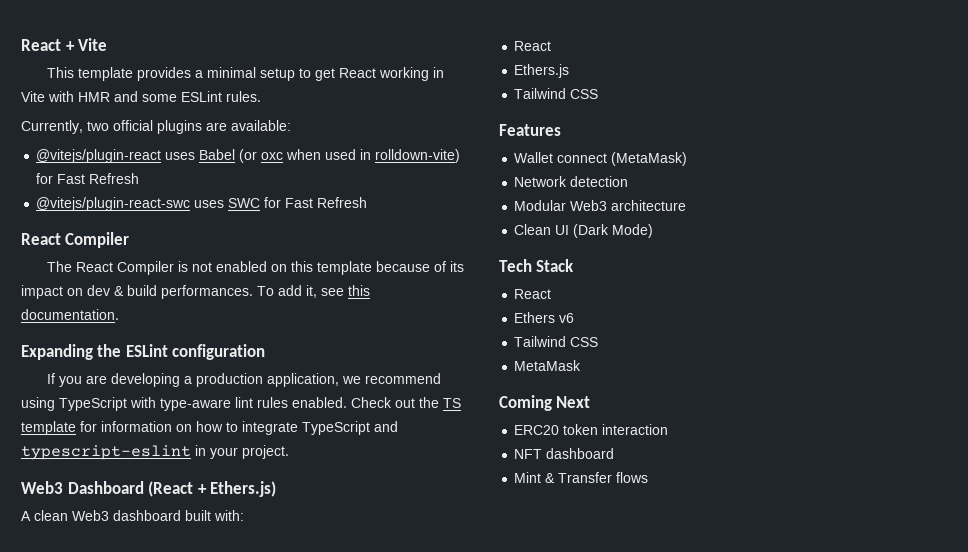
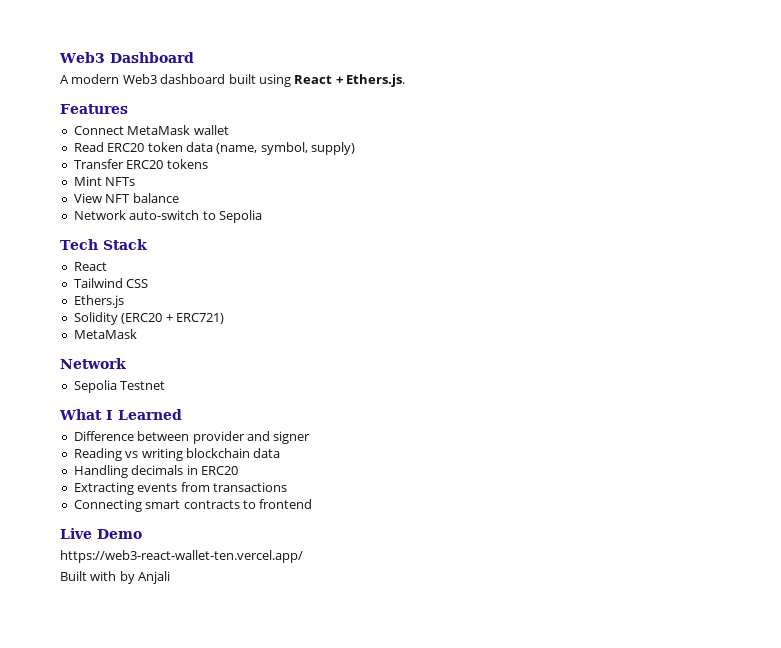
[21,38,108,51] [47,67,445,81] [21,91,261,102] [21,120,291,134] [36,149,461,163] [36,173,140,184] [36,197,368,211] [21,232,130,248] [47,261,465,275] [21,285,370,299] [21,309,119,320] [21,344,266,360] [47,373,442,387] [21,397,461,411] [21,421,398,435] [21,445,289,460] React + Vite // This template provides a minimal setup to get React working in Vite with HMR and some ESLint rules. // Currently, two official plugins are available: // @vitejs/plugin-react uses Babel (or oxc when used in rolldown-vite) for Fast Refresh // @vitejs/plugin-react-swc uses SWC for Fast Refresh // React Compiler // The React Compiler is not enabled on this template because of its impact on dev & build performances. To add it, see this documentation. // Expanding the ESLint configuration // If you are developing a production application, we recommend using TypeScript with type-aware lint rules enabled. Check out the TS template for information on how to integrate TypeScript and typescript-eslint in your project. // -> (59, 57) none
[148,481,277,497] (React + Ethers.js) -> (194, 57) none
[34,510,68,521] clean -> [71,74,120,84] modern
[214,510,244,521] [514,41,552,51] [514,64,570,78] [514,88,599,99] [499,124,561,136] [514,152,688,166] [514,176,629,187] [514,200,687,211] [514,224,654,238] with: // React // Ethers.js // Tailwind CSS // Features // Wallet connect (MetaMask) // Network detection // Modular Web3 architecture // Clean UI (Dark Mode) -> [258,74,405,87] [60,104,128,114] [73,125,229,135] [73,142,355,155] [73,159,208,169] [73,176,136,186] [73,193,179,203] [73,210,262,223] using React + Ethers.js. // Features // Connect MetaMask wallet // Read ERC20 token data (name, symbol, supply) // Transfer ERC20 tokens // Mint NFTs // View NFT balance // Network auto-switch to Sepolia
[514,312,575,323] [514,336,599,347] [514,360,582,371] [499,395,591,411] [514,424,669,435] [514,448,615,459] [514,472,649,483] // Ethers v6 // Tailwind CSS // MetaMask // Coming Next // ERC20 token interaction // NFT dashboard // Mint & Transfer flows -> [73,278,149,288] [73,295,124,308] [73,312,224,325] [73,329,137,339] [60,358,126,369] [73,380,166,393] [59,409,182,420] [73,431,311,444] [73,448,281,461] [73,465,238,478] [73,482,287,495] [73,499,313,512] [60,528,142,539] [60,550,303,563] [60,571,171,584] // Tailwind CSS // Ethers.js // Solidity (ERC20 + ERC721) // MetaMask // Network // Sepolia Testnet // What I Learned // Difference between provider and signer // Reading vs writing blockchain data // Handling decimals in ERC20 // Extracting events from transactions // Connecting smart contracts to frontend // Live Demo // https://web3-react-wallet-ten.vercel.app/ // Built with by Anjali

